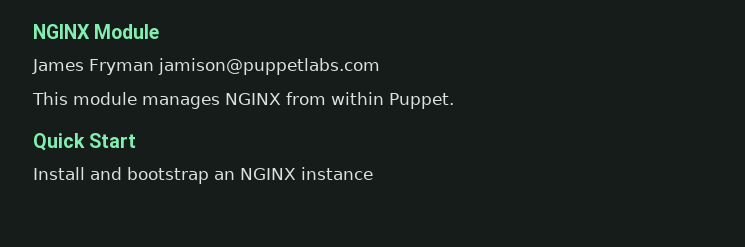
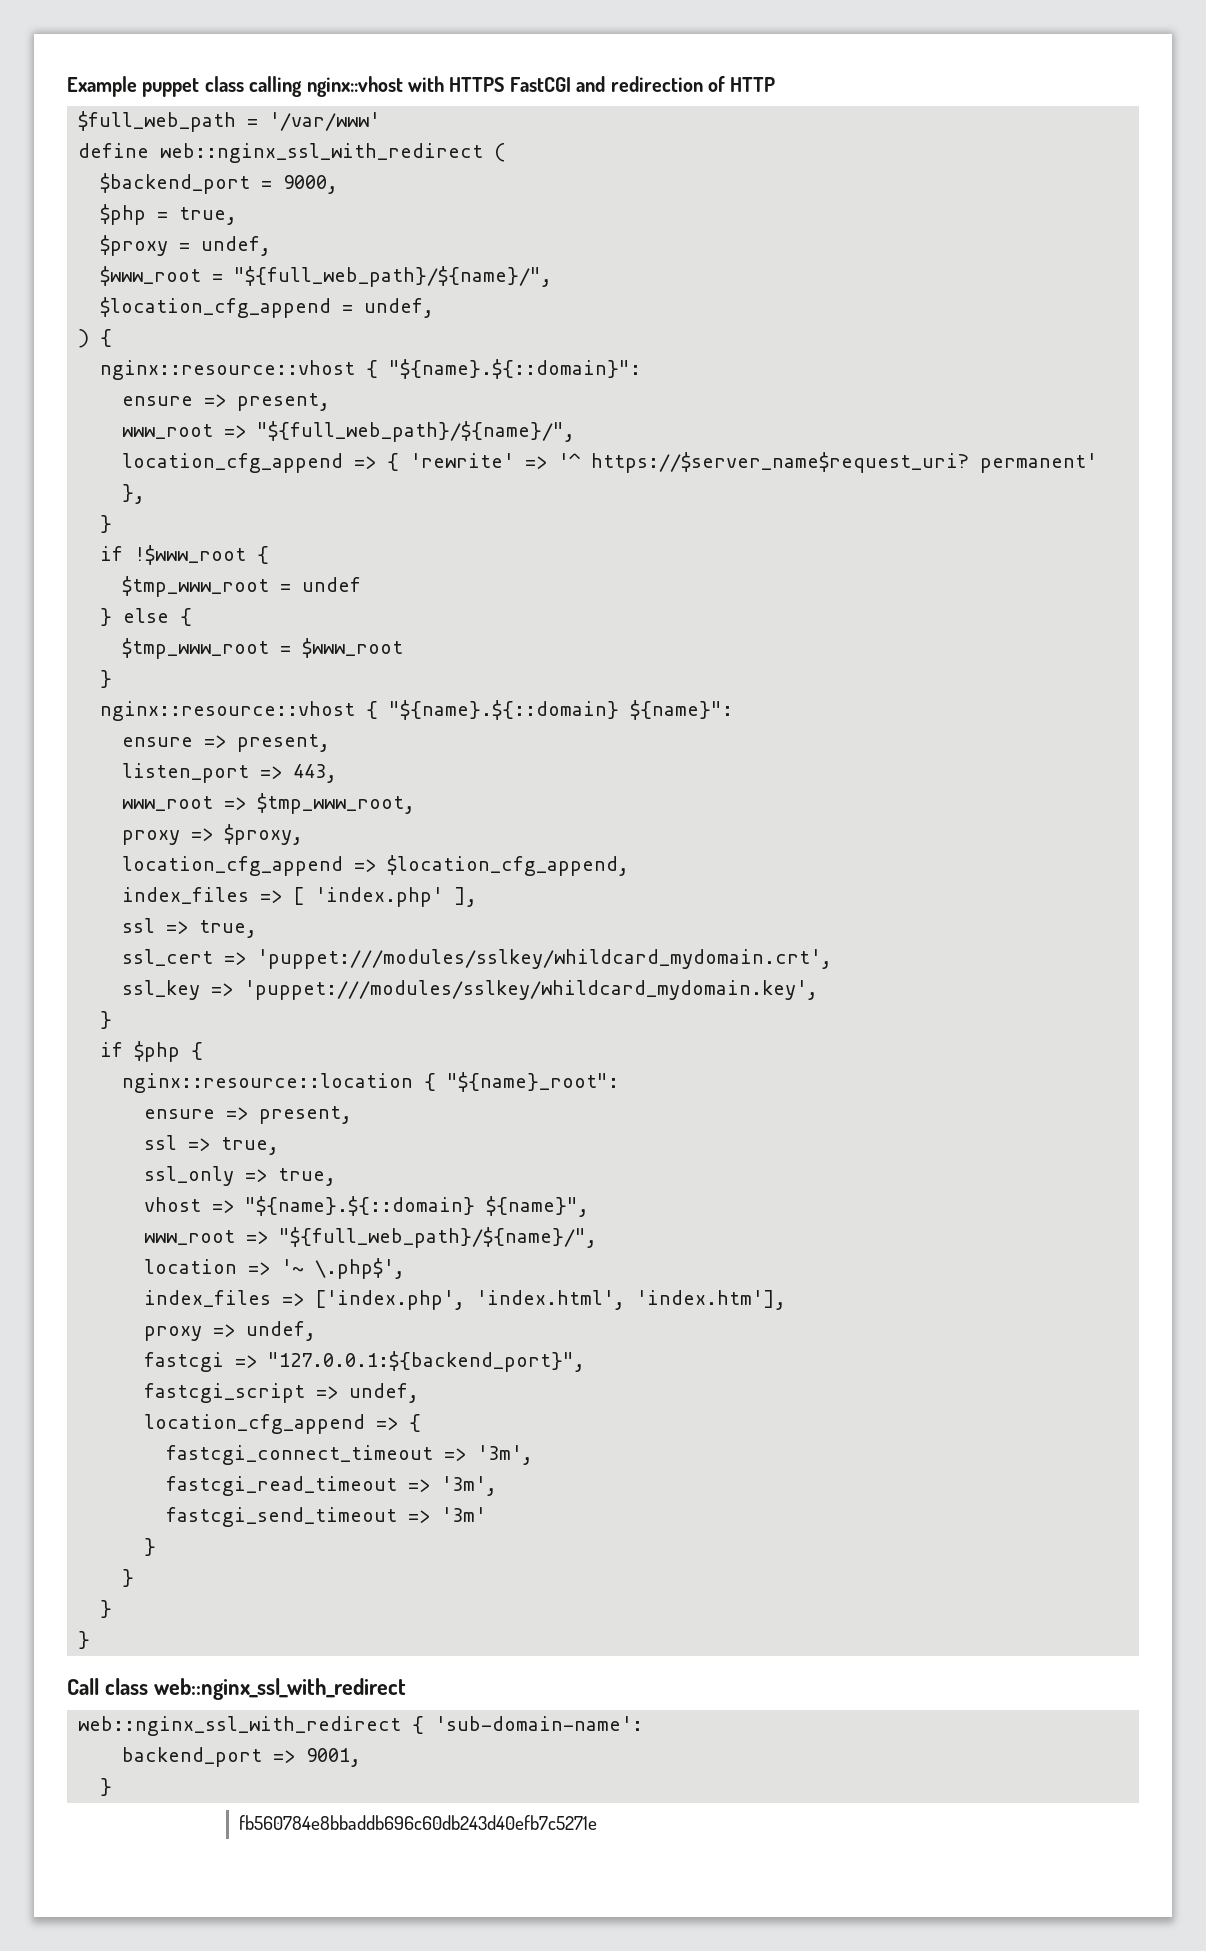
[33,24,160,39] [32,58,380,75] [32,92,454,109] [33,133,137,151] [33,167,373,184] NGINX Module // James Fryman jamison@puppetlabs.com // This module manages NGINX from within Puppet. // Quick Start // Install and bootstrap an NGINX instance -> [67,76,776,97] [78,111,381,132] [78,143,506,163] [100,173,339,194] [100,204,238,225] [100,235,272,256] [100,266,553,287] [100,297,435,318] [78,329,113,348] [100,359,642,380] [122,393,331,411] [122,421,576,442] [122,452,1098,473] [122,484,146,504] [100,515,113,533] [100,545,270,565] [122,576,362,597] [100,608,193,626] [122,638,404,659] [100,670,113,688] [100,700,734,721] [122,734,331,752] [122,763,338,783] [122,793,416,814] [122,824,304,845] [122,855,630,876] [122,887,478,907] [122,918,258,938] [122,949,833,969] [122,980,819,1000] [100,1011,113,1029] [100,1041,204,1062] [122,1072,620,1093] [144,1106,353,1124] [144,1135,280,1155] [144,1166,337,1186] [144,1196,590,1217] [144,1227,598,1248] [144,1258,406,1279] [144,1290,787,1310] [144,1321,317,1341] [144,1351,586,1372] [144,1383,420,1403] [144,1414,422,1434] [166,1445,534,1465] [166,1476,498,1496] [166,1507,487,1527] [144,1538,157,1556] [122,1569,135,1587] [100,1600,113,1618] [78,1631,91,1649] [67,1678,406,1700] [78,1716,644,1736] [122,1747,362,1767] [100,1778,113,1796] [239,1815,598,1830] Example puppet class calling nginx::vhost with HTTPS FastCGI and redirection of HTTP // $full_web_path = '/var/www' // define web::nginx_ssl_with_redirect ( // $backend_port = 9000, // $php = true, // $proxy = undef, // $www_root = "${full_web_path}/${name}/", // $location_cfg_append = undef, // ) { // nginx::resource::vhost { "${name}.${::domain}": // ensure => present, // www_root => "${full_web_path}/${name}/", // location_cfg_append => { 'rewrite' => '^ https://$server_name$request_uri? permanent' }, // } // if !$www_root { // $tmp_www_root = undef // } else { // $tmp_www_root = $www_root // } // nginx::resource::vhost { "${name}.${::domain} ${name}": // ensure => present, // listen_port => 443, // www_root => $tmp_www_root, // proxy => $proxy, // location_cfg_append => $location_cfg_append, // index_files => [ 'index.php' ], // ssl => true, // ssl_cert => 'puppet:///modules/sslkey/whildcard_mydomain.crt', // ssl_key => 'puppet:///modules/sslkey/whildcard_mydomain.key', // } // if $php { // nginx::resource::location { "${name}_root": // ensure => present, // ssl => true, // ssl_only => true, // vhost => "${name}.${::domain} ${name}", // www_root => "${full_web_path}/${name}/", // location => '~ \.php$', // index_files => ['index.php', 'index.html', 'index.htm'], // proxy => undef, // fastcgi => "127.0.0.1:${backend_port}", // fastcgi_script => undef, // location_cfg_append => { // fastcgi_connect_timeout => '3m', // fastcgi_read_timeout => '3m', // fastcgi_send_timeout => '3m' // } // } // } // } // Call class web::nginx_ssl_with_redirect // web::nginx_ssl_with_redirect { 'sub-domain-name': // backend_port => 9001, // } // fb560784e8bbaddb696c60db243d40efb7c5271e

